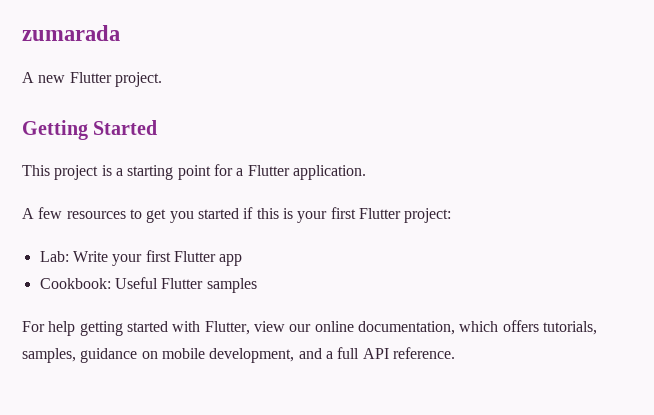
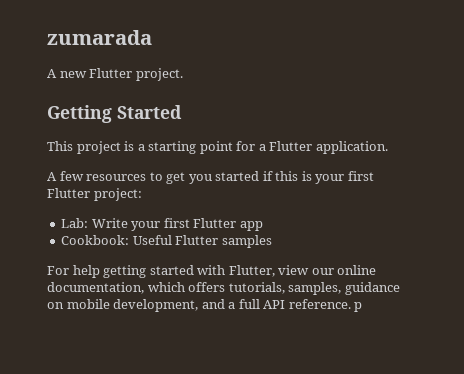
(455, 353) none -> [354,302,363,312] p

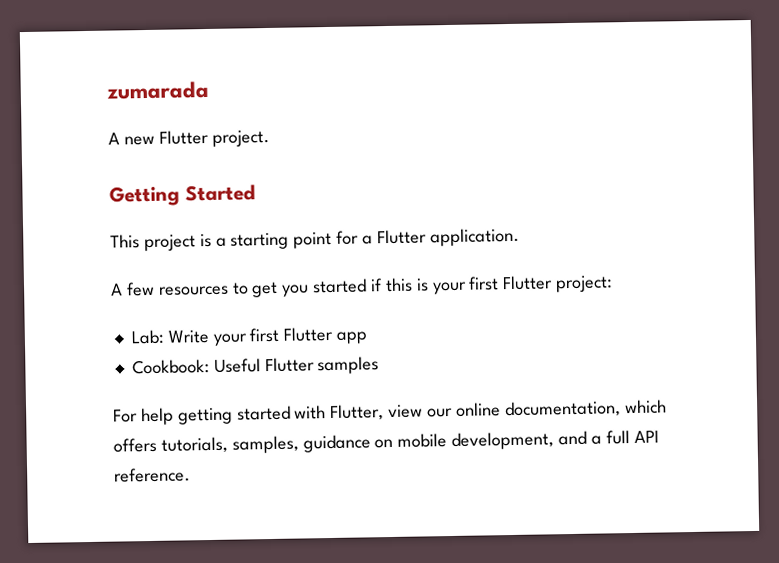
[354,302,363,312] p -> (191, 475) none

